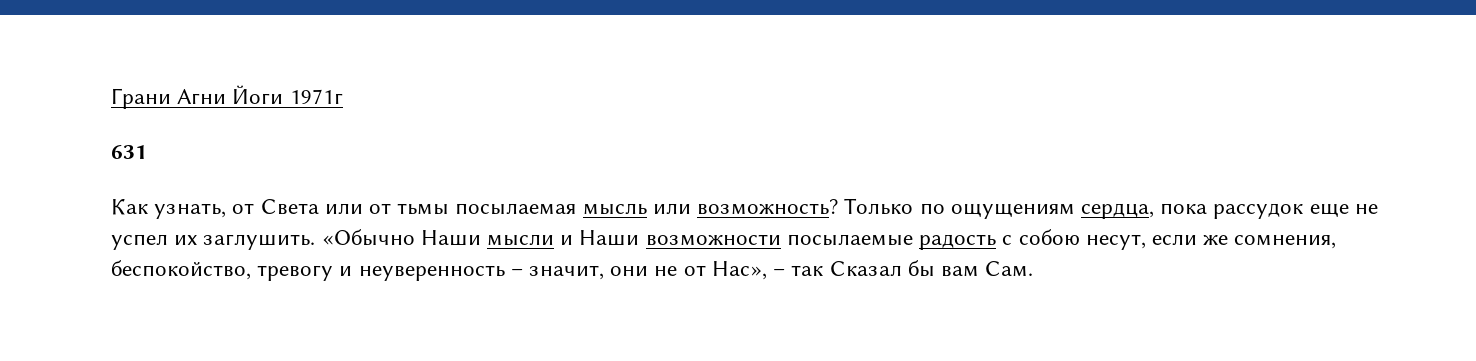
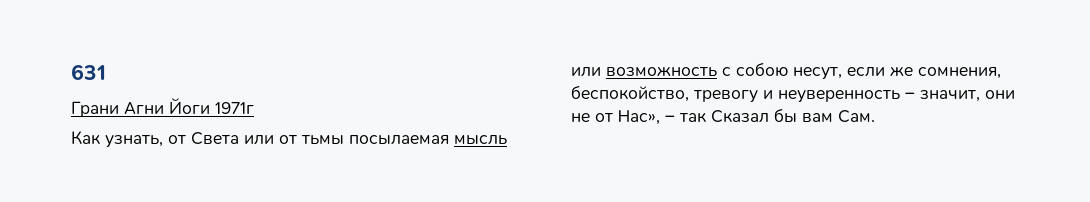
(111, 98) none -> [71,64,106,80] 631 //
[111,145,147,159] // 631 -> (254, 108) none
[697,198,1378,219] [111,229,997,250] возможность? Только по ощущениям сердца, пока рассудок еще не успел их заглушить. «Обычно Наши мысли и Наши возможности посылаемые радость -> [606,66,717,77] возможность

